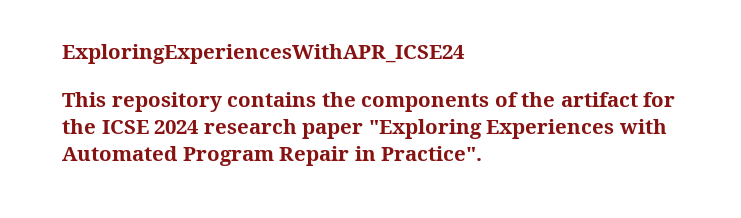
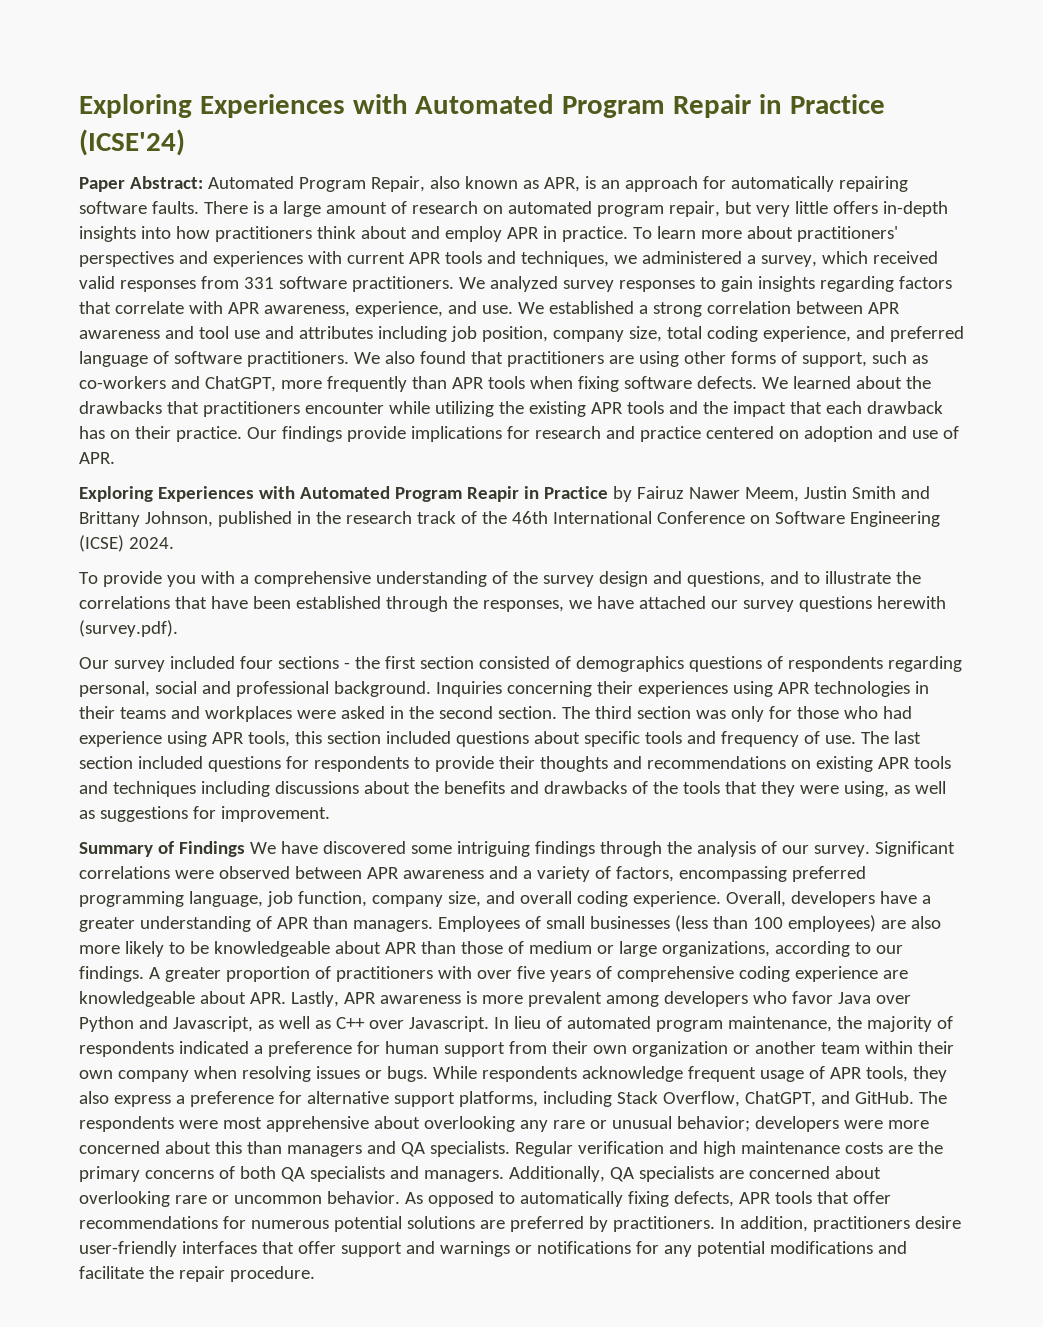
[62,44,465,64] [62,92,676,112] [62,119,482,139] ExploringExperiencesWithAPR_ICSE24 // This repository contains the components of the artifact for the ICSE 2024 research paper "Exploring -> [79,94,192,118] Exploring
[381,146,483,161] Practice". -> [789,94,885,114] [79,129,185,156] [79,176,908,192] [79,201,948,217] [79,226,898,242] [79,251,938,267] [79,276,952,292] [79,301,900,317] [79,326,964,342] [79,351,928,367] [79,376,931,392] [79,401,943,417] [79,426,959,442] [79,452,115,464] [79,486,930,502] [79,511,940,527] [79,535,174,552] [79,571,921,587] [79,596,946,612] [79,620,178,637] [79,656,962,672] [79,681,929,697] [79,706,912,722] [79,731,921,747] [79,756,951,772] [79,781,946,797] [79,806,330,822] [79,841,955,857] [79,866,866,882] [79,891,931,907] [79,915,941,932] [79,941,903,957] [79,966,908,982] [79,991,911,1007] [79,1016,953,1032] [79,1041,954,1057] [79,1066,947,1082] [79,1091,947,1107] [79,1116,929,1132] [79,1141,943,1157] [79,1166,881,1182] [79,1191,891,1207] [79,1216,961,1232] [79,1241,907,1257] [79,1266,315,1282] Practice (ICSE'24) // Paper Abstract: Automated Program Repair, also known as APR, is an approach for automatically repairing software faults. There is a large amount of research on automated program repair, but very little offers in-depth insights into how practitioners think about and employ APR in practice. To learn more about practitioners' perspectives and experiences with current APR tools and techniques, we administered a survey, which received valid responses from 331 software practitioners. We analyzed survey responses to gain insights regarding factors that correlate with APR awareness, experience, and use. We established a strong correlation between APR awareness and tool use and attributes including job position, company size, total coding experience, and preferred language of software practitioners. We also found that practitioners are using other forms of support, such as co-workers and ChatGPT, more frequently than APR tools when fixing software defects. We learned about the drawbacks that practitioners encounter while utilizing the existing APR tools and the impact that each drawback has on their practice. Our findings provide implications for research and practice centered on adoption and use of APR. // Exploring Experiences with Automated Program Reapir in Practice by Fairuz Nawer Meem, Justin Smith and Brittany Johnson, published in the research track of the 46th International Conference on Software Engineering (ICSE) 2024. // To provide you with a comprehensive understanding of the survey design and questions, and to illustrate the correlations that have been established through the responses, we have attached our survey questions herewith (survey.pdf). // Our survey included four sections - the first section consisted of demographics questions of respondents regarding personal, social and professional background. Inquiries concerning their experiences using APR technologies in their teams and workplaces were asked in the second section. The third section was only for those who had experience using APR tools, this section included questions about specific tools and frequency of use. The last section included questions for respondents to provide their thoughts and recommendations on existing APR tools and techniques including discussions about the benefits and drawbacks of the tools that they were using, as well as suggestions for improvement. // Summary of Findings We have discovered some intriguing findings through the analysis of our survey. Significant correlations were observed between APR awareness and a variety of factors, encompassing preferred programming language, job function, company size, and overall coding experience. Overall, developers have a greater understanding of APR than managers. Employees of small businesses (less than 100 employees) are also more likely to be knowledgeable about APR than those of medium or large organizations, according to our findings. A greater proportion of practitioners with over five years of comprehensive coding experience are knowledgeable about APR. Lastly, APR awareness is more prevalent among developers who favor Java over Python and Javascript, as well as C++ over Javascript. In lieu of automated program maintenance, the majority of respondents indicated a preference for human support from their own organization or another team within their own company when resolving issues or bugs. While respondents acknowledge frequent usage of APR tools, they also express a preference for alternative support platforms, including Stack Overflow, ChatGPT, and GitHub. The respondents were most apprehensive about overlooking any rare or unusual behavior; developers were more concerned about this than managers and QA specialists. Regular verification and high maintenance costs are the primary concerns of both QA specialists and managers. Additionally, QA specialists are concerned about overlooking rare or uncommon behavior. As opposed to automatically fixing defects, APR tools that offer recommendations for numerous potential solutions are preferred by practitioners. In addition, practitioners desire user-friendly interfaces that offer support and warnings or notifications for any potential modifications and facilitate the repair procedure.

